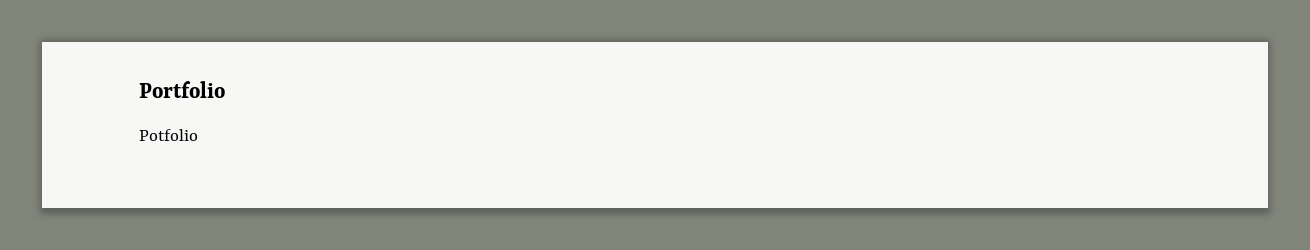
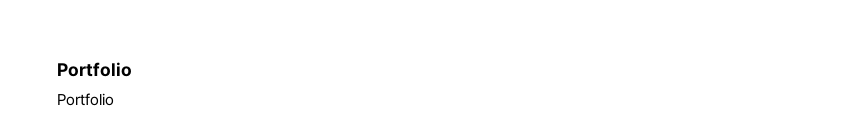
[139,129,198,141] Potfolio -> [57,93,114,106] Portfolio

